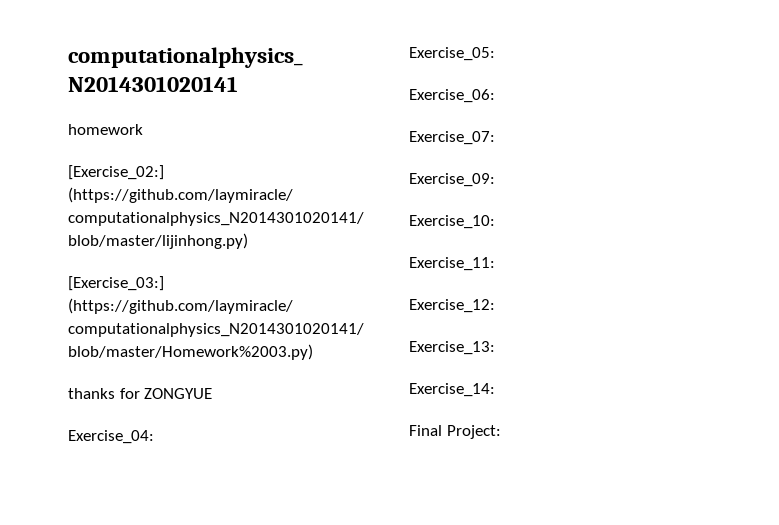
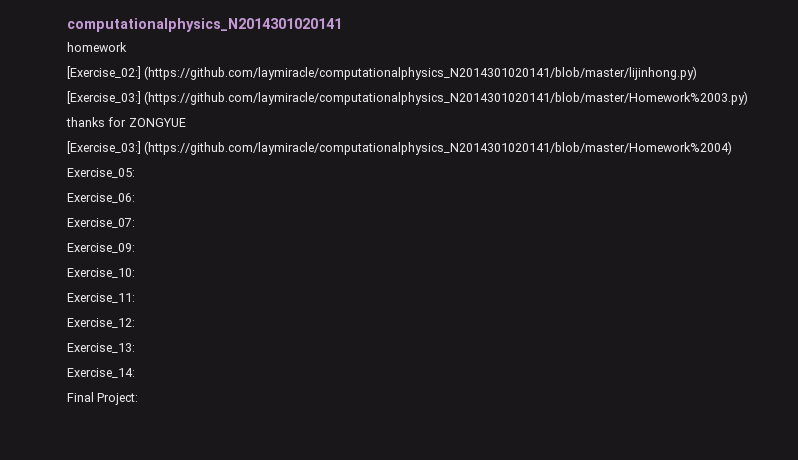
[68,430,154,444] Exercise_04: -> [67,141,733,155] [Exercise_03:] (https://github.com/laymiracle/computationalphysics_N2014301020141/blob/master/Homework%2004)

